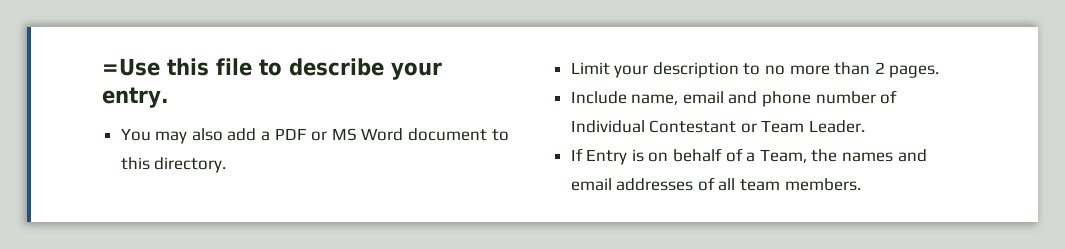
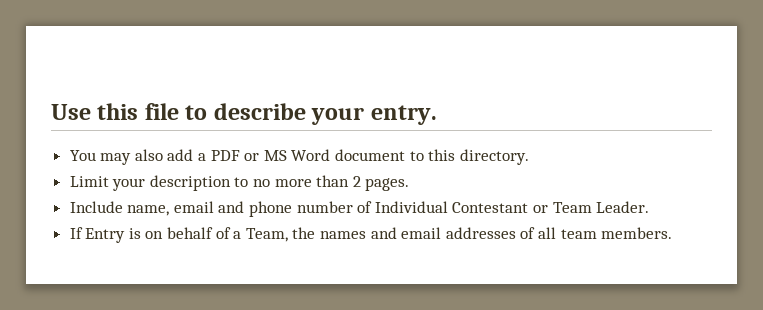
[102,58,160,76] =Use -> [51,104,91,120] Use

